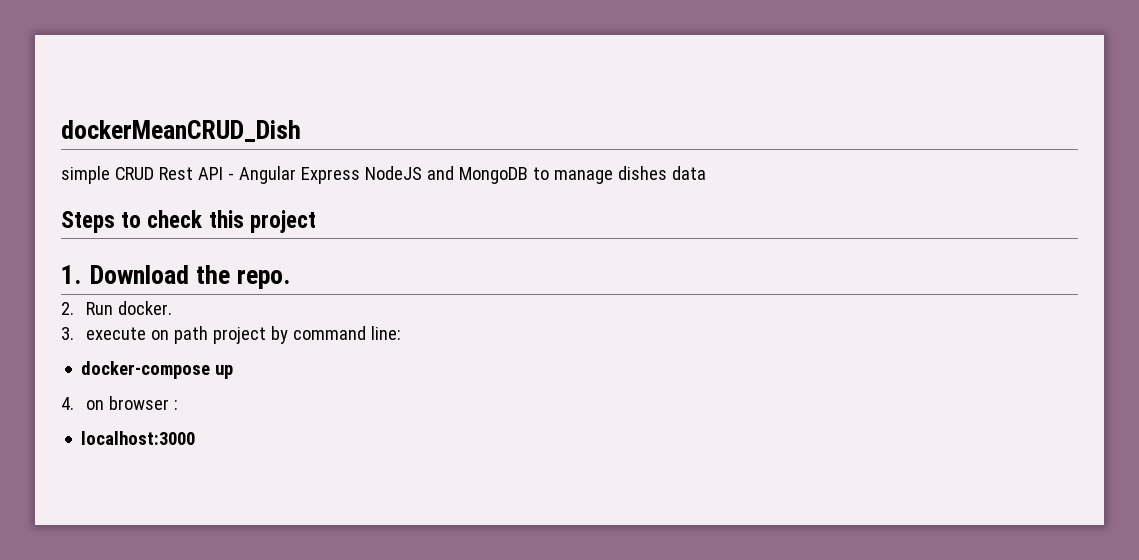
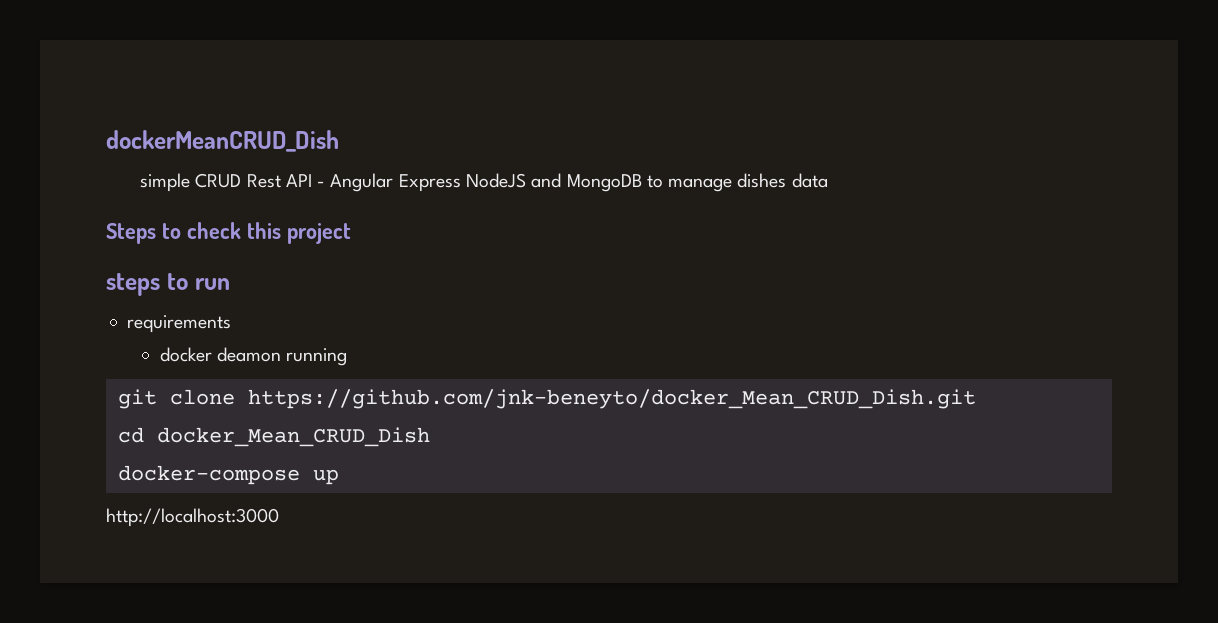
[61,265,291,289] [61,301,173,315] [61,326,402,344] [81,361,234,379] [61,396,179,410] [81,431,196,445] 1. Download the repo. // 2. Run docker. // 3. execute on path project by command line: // docker-compose up // 4. on browser : // localhost:3000 -> [106,273,230,296] [127,315,232,333] [159,347,348,366] [117,389,976,409] [117,427,430,447] [117,465,339,485] [106,508,279,527] steps to run // requirements // docker deamon running // git clone https://github.com/jnk-beneyto/docker_Mean_CRUD_Dish.git // cd docker_Mean_CRUD_Dish // docker-compose up // http://localhost:3000

